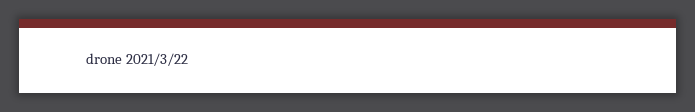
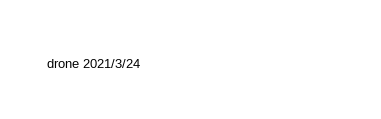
[125,53,188,66] 2021/3/22 -> [83,59,140,68] 2021/3/24

